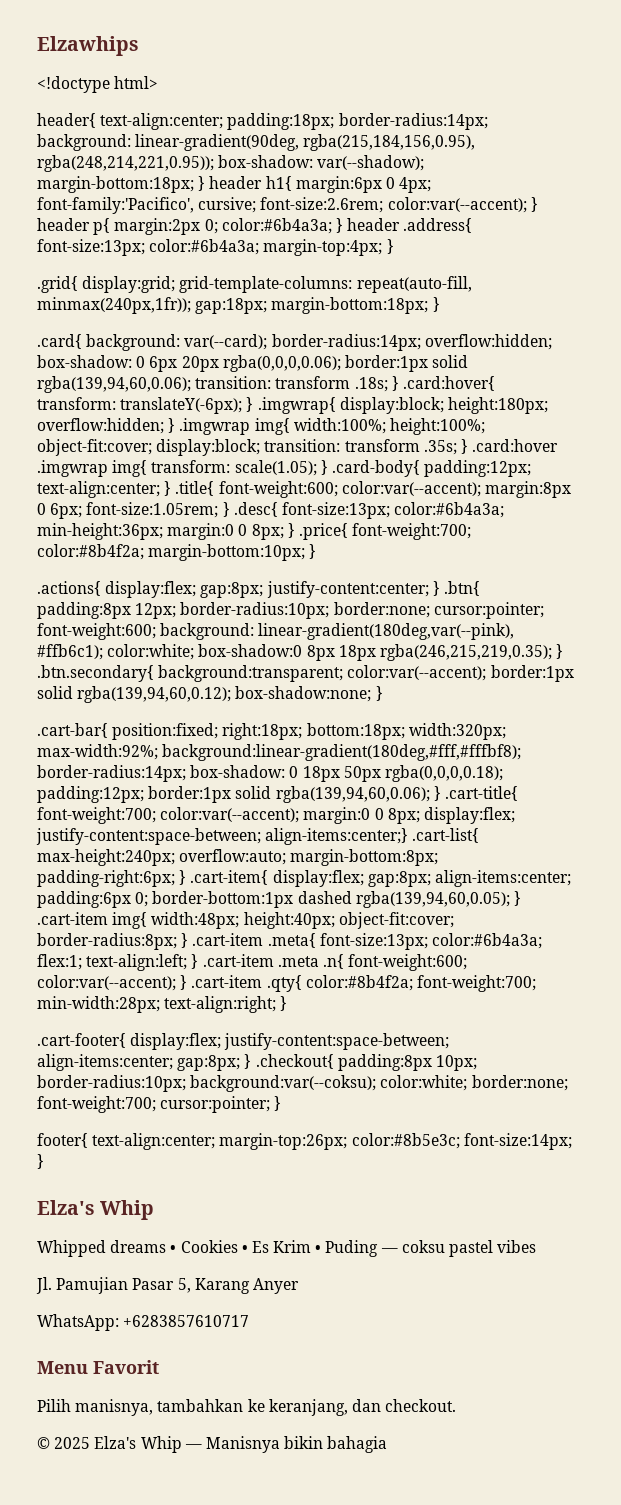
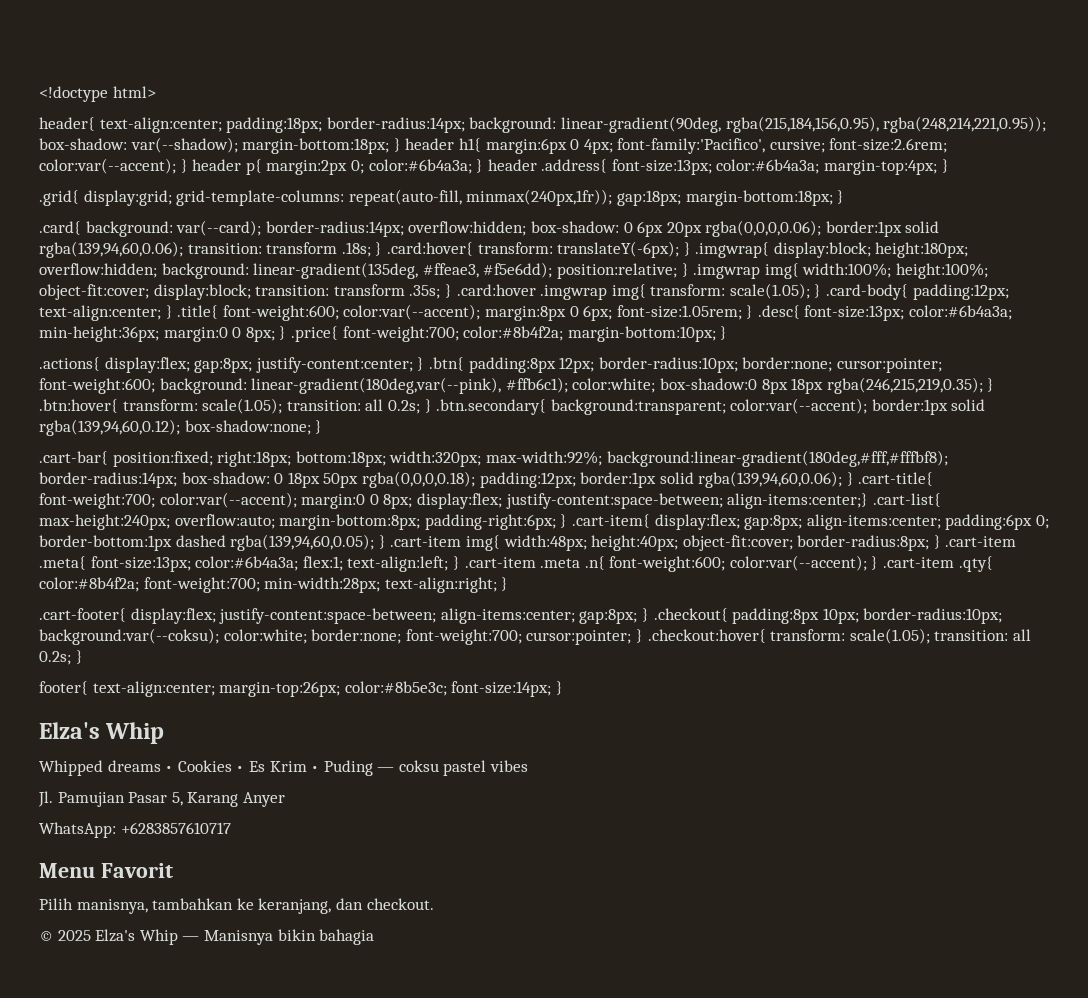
[37,36,139,56] Elzawhips // -> (39, 94) none
(164, 426) none -> [161,262,677,279] background: linear-gradient(135deg, #ffeae3, #f5e6dd); position:relative;
(564, 651) none -> [39,398,432,414] .btn:hover{ transform: scale(1.05); transition: all 0.2s; }
(282, 1103) none -> [647,628,1031,644] [39,650,83,665] .checkout:hover{ transform: scale(1.05); transition: all 0.2s; }

